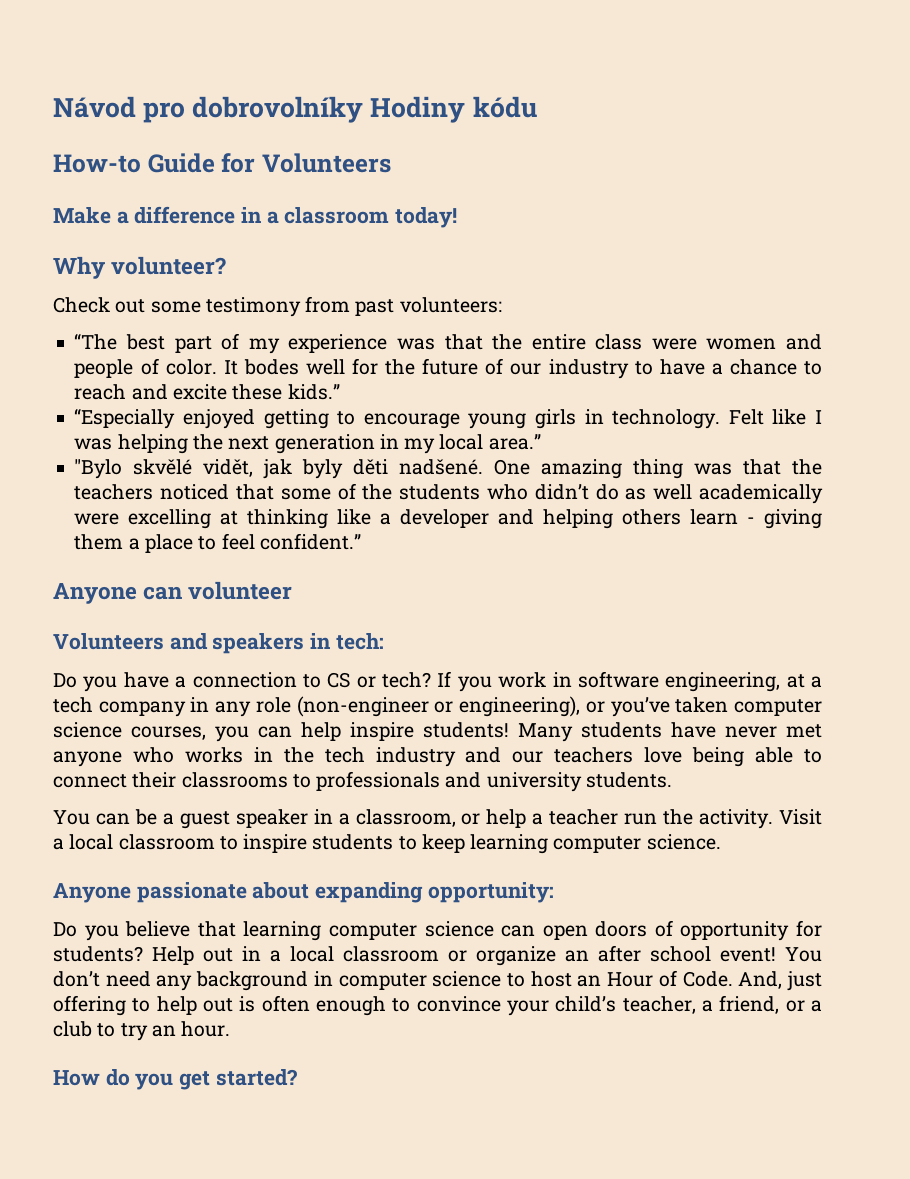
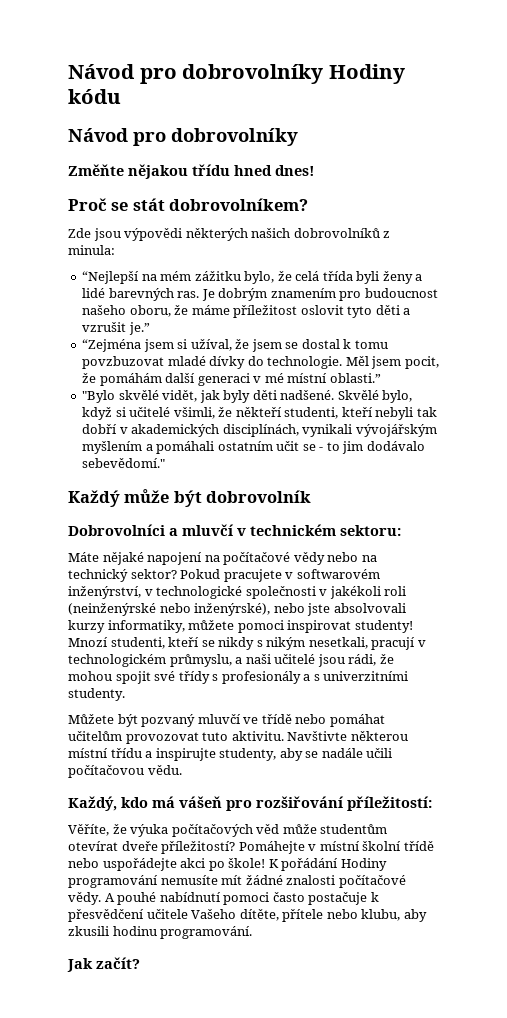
[53,153,391,173] [53,206,458,228] [53,256,227,279] [53,296,502,317] [74,333,822,354] [74,358,822,379] [74,384,340,400] [74,408,823,429] [74,434,541,454] How-to Guide for Volunteers // Make a difference in a classroom today! // Why volunteer? // Check out some testimony from past volunteers: // “The best part of my experience was that the entire class were women and people of color. It bodes well for the future of our industry to have a chance to reach and excite these kids.” // “Especially enjoyed getting to encourage young girls in technology. Felt like I was helping the next generation in my local area.” -> [68,128,298,146] [68,164,315,179] [68,198,309,211] [68,228,391,241] [68,245,115,255] [82,271,423,284] [82,288,438,301] [82,305,411,318] [82,322,150,335] [82,339,388,352] [82,356,439,369] [82,373,381,386] Návod pro dobrovolníky // Změňte nějakou třídu hned dnes! // Proč se stát dobrovolníkem? // Zde jsou výpovědi některých našich dobrovolníků z minula: // “Nejlepší na mém zážitku bylo, že celá třída byli ženy a lidé barevných ras. Je dobrým znamením pro budoucnost našeho oboru, že máme příležitost oslovit tyto děti a vzrušit je.” // “Zejména jsem si užíval, že jsem se dostal k tomu povzbuzovat mladé dívky do technologie. Měl jsem pocit, že pomáhám další generaci v mé místní oblasti.”
[494,459,822,479] [74,483,824,504] [74,509,822,529] [74,533,361,553] [53,581,293,604] [53,633,384,654] [53,671,822,692] [53,696,823,717] [53,722,822,742] [53,747,822,767] [53,771,672,792] [53,809,822,829] [53,834,721,854] [53,882,554,903] [53,920,822,941] [53,945,822,966] [53,970,822,991] [53,995,823,1016] [53,1021,231,1041] [53,1069,298,1090] One amazing thing was that the teachers noticed that some of the students who didn’t do as well academically were excelling at thinking like a developer and helping others learn - giving them a place to feel confident.” // Anyone can volunteer // Volunteers and speakers in tech: // Do you have a connection to CS or tech? If you work in software engineering, at a tech company in any role (non-engineer or engineering), or you’ve taken computer science courses, you can help inspire students! Many students have never met anyone who works in the tech industry and our teachers love being able to connect their classrooms to professionals and university students. // You can be a guest speaker in a classroom, or help a teacher run the activity. Visit a local classroom to inspire students to keep learning computer science. // Anyone passionate about expanding opportunity: // Do you believe that learning computer science can open doors of opportunity for students? Help out in a local classroom or organize an after school event! You don’t need any background in computer science to host an Hour of Code. And, just offering to help out is often enough to convince your child’s teacher, a friend, or a club to try an hour. // How do you get started? -> [337,390,413,403] [82,407,437,420] [82,424,437,437] [82,441,425,454] [82,458,166,468] [68,489,312,507] [68,524,401,536] [68,552,377,565] [68,569,380,582] [68,586,407,599] [68,603,406,616] [68,620,413,633] [68,637,426,650] [68,654,394,667] [68,671,409,684] [68,688,125,701] [68,714,385,727] [68,731,408,744] [68,748,393,761] [68,765,182,778] [68,796,432,811] [68,824,388,837] [68,841,434,854] [68,858,387,871] [68,875,406,888] [68,892,379,905] [68,909,427,922] [68,926,253,939] [67,957,140,972] Skvělé bylo, když si učitelé všimli, že někteří studenti, kteří nebyli tak dobří v akademických disciplínách, vynikali vývojářským myšlením a pomáhali ostatním učit se - to jim dodávalo sebevědomí." // Každý může být dobrovolník // Dobrovolníci a mluvčí v technickém sektoru: // Máte nějaké napojení na počítačové vědy nebo na technický sektor? Pokud pracujete v softwarovém inženýrství, v technologické společnosti v jakékoli roli (neinženýrské nebo inženýrské), nebo jste absolvovali kurzy informatiky, můžete pomoci inspirovat studenty! Mnozí studenti, kteří se nikdy s nikým nesetkali, pracují v technologickém průmyslu, a naši učitelé jsou rádi, že mohou spojit své třídy s profesionály a s univerzitními studenty. // Můžete být pozvaný mluvčí ve třídě nebo pomáhat učitelům provozovat tuto aktivitu. Navštivte některou místní třídu a inspirujte studenty, aby se nadále učili počítačovou vědu. // Každý, kdo má vášeň pro rozšiřování příležitostí: // Věříte, že výuka počítačových věd může studentům otevírat dveře příležitostí? Pomáhejte v místní školní třídě nebo uspořádejte akci po škole! K pořádání Hodiny programování nemusíte mít žádné znalosti počítačové vědy. A pouhé nabídnutí pomoci často postačuje k přesvědčení učitele Vašeho dítěte, přítele nebo klubu, aby zkusili hodinu programování. // Jak začít?

